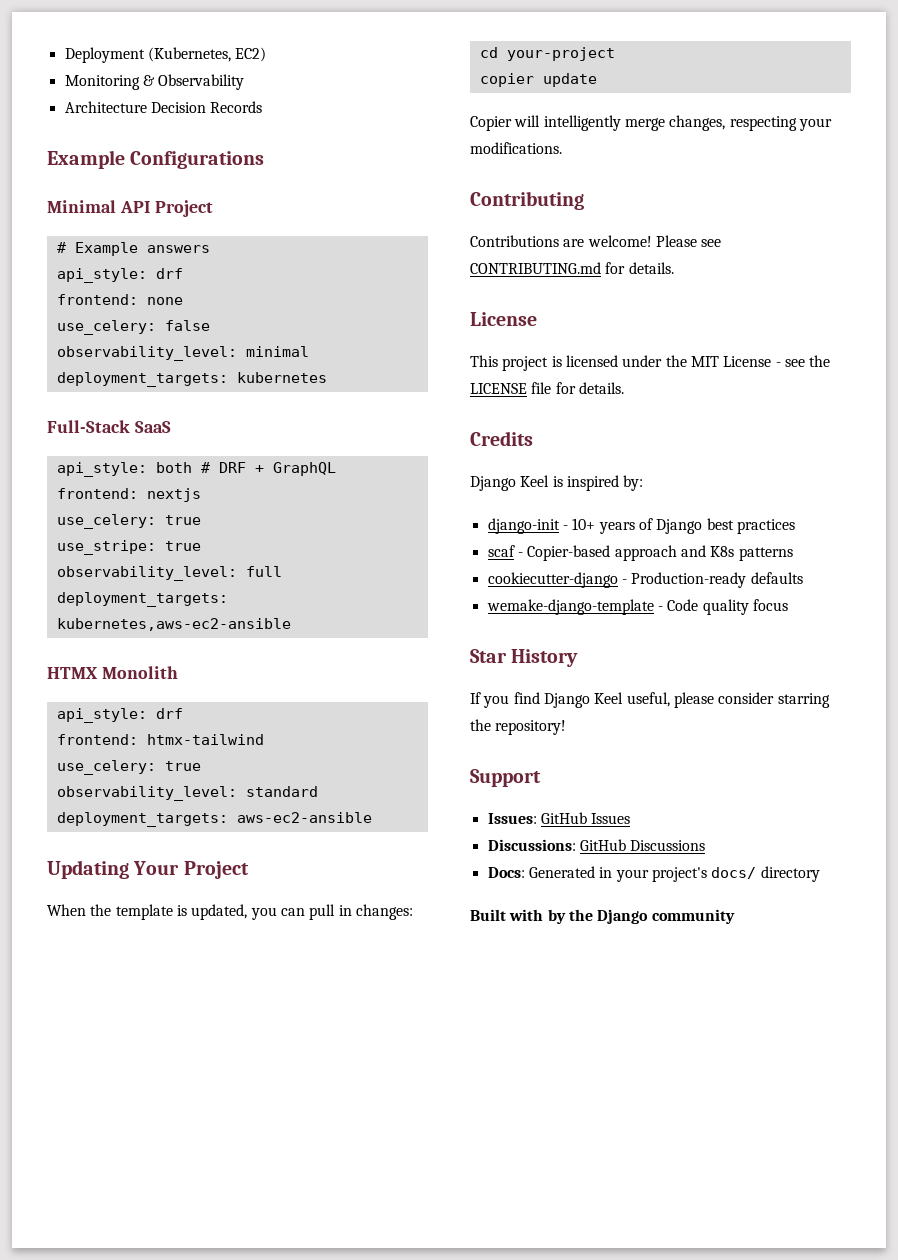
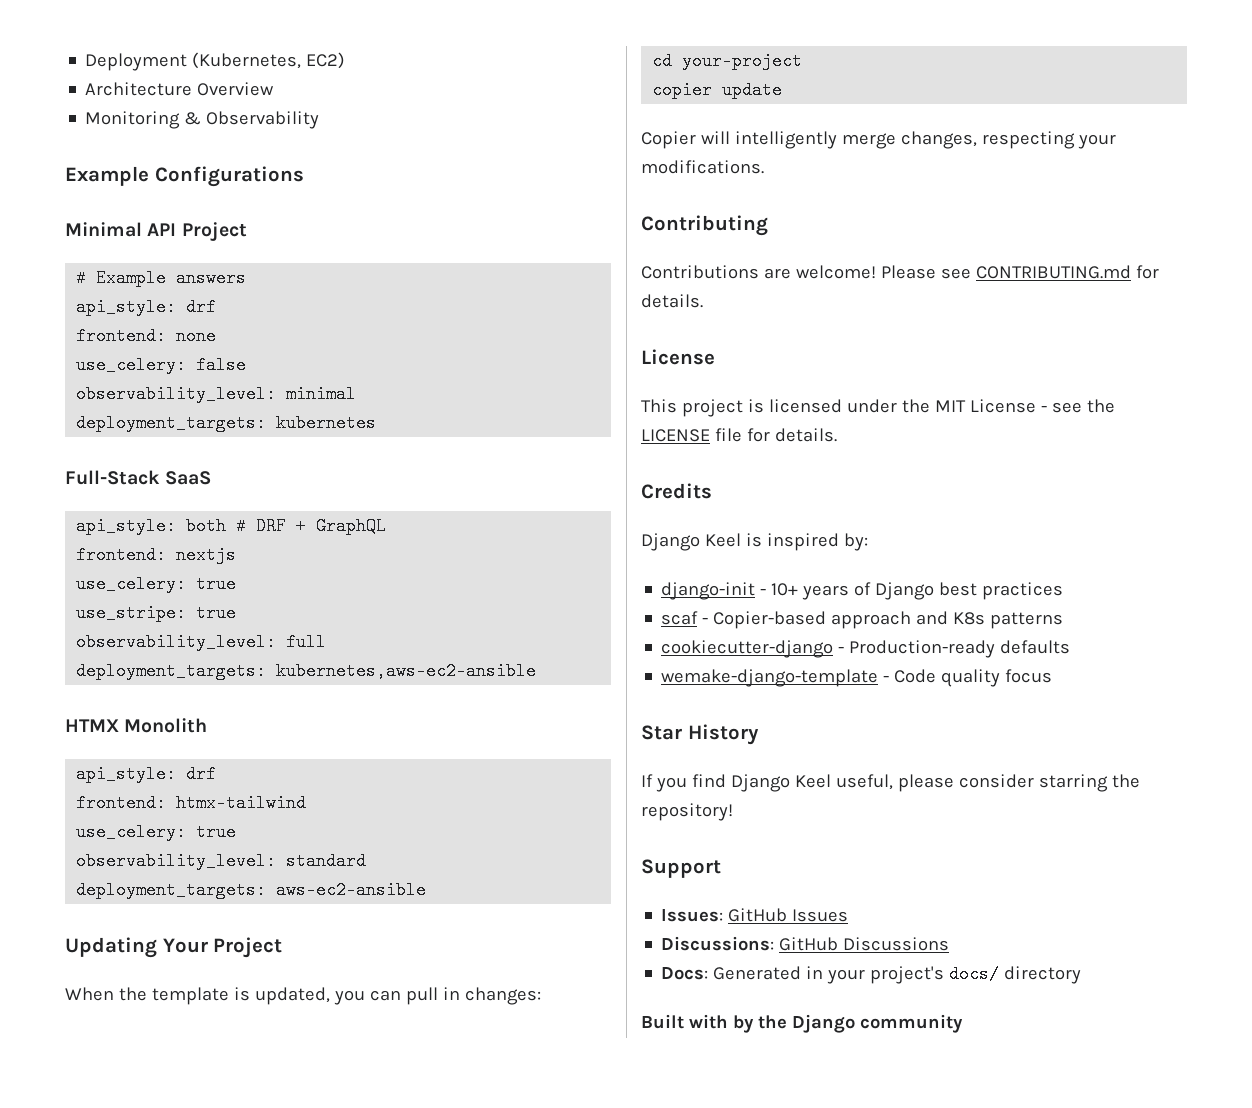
(267, 54) none -> [85,82,275,96] // Architecture Overview
[64,101,263,113] // Architecture Decision Records -> (320, 120) none

